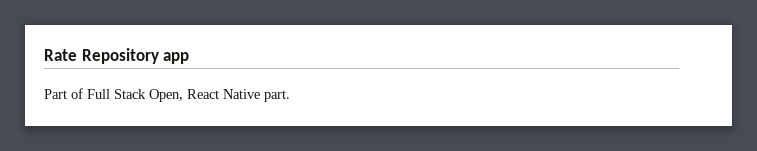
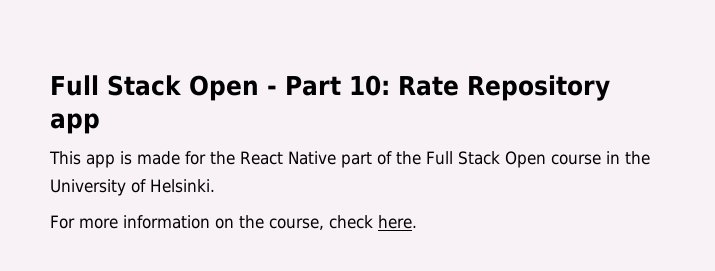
[44,48,190,64] [44,88,290,102] Rate Repository app // Part of Full Stack Open, React Native part. -> [50,75,610,101] [50,113,100,134] [49,151,650,168] [50,179,215,196] [50,215,417,230] Full Stack Open - Part 10: Rate Repository app // This app is made for the React Native part of the Full Stack Open course in the University of Helsinki. // For more information on the course, check here.

